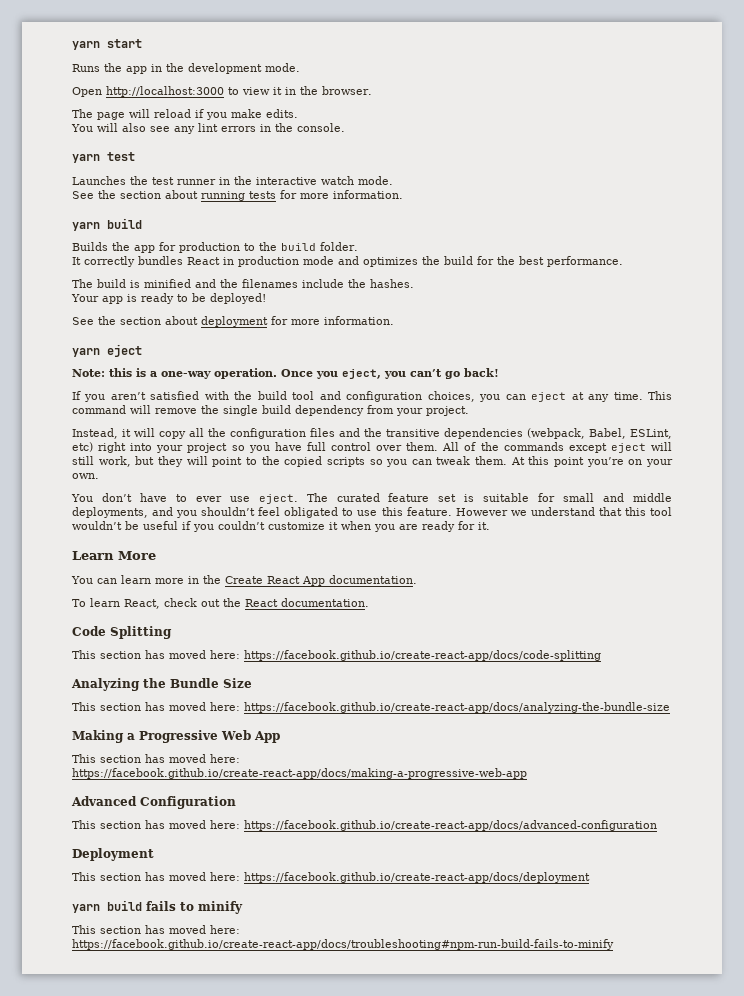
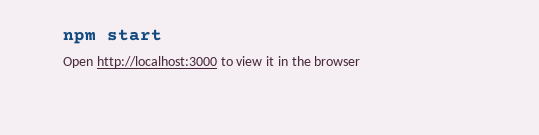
[72,41,100,50] yarn -> [63,31,96,44] npm
[72,63,300,74] // Runs the app in the development mode. -> (162, 35) none
[322,86,372,95] [72,109,298,120] [71,123,345,134] [72,152,135,163] [72,176,393,185] [72,190,403,201] [72,218,142,231] [72,242,358,253] [72,256,623,267] [72,279,414,288] [71,293,266,304] [72,316,394,327] [72,344,142,357] [72,368,499,379] [72,391,673,402] [72,405,469,416] [72,428,672,439] [72,442,672,453] [72,456,673,467] [72,473,99,479] [71,493,672,504] [72,507,673,518] [72,521,490,532] [72,551,156,560] [71,575,417,586] [72,598,369,609] [72,626,172,639] [72,650,601,661] [71,678,252,691] [72,702,670,713] [72,730,280,743] [72,754,240,763] [72,768,527,779] [71,796,236,809] [72,820,657,831] [72,848,154,861] [72,872,590,883] [72,900,243,914] [72,925,240,934] [72,939,614,950] browser. // The page will reload if you make edits. // You will also see any lint errors in the console. // yarn test // Launches the test runner in the interactive watch mode. // See the section about running tests for more information. // yarn build // Builds the app for production to the build folder. // It correctly bundles React in production mode and optimizes the build for the best performance. // The build is minified and the filenames include the hashes. // Your app is ready to be deployed! // See the section about deployment for more information. // yarn eject // Note: this is a one-way operation. Once you eject, you can’t go back! // If you aren’t satisfied with the build tool and configuration choices, you can eject at any time. This command will remove the single build dependency from your project. // Instead, it will copy all the configuration files and the transitive dependencies (webpack, Babel, ESLint, etc) right into your project so you have full control over them. All of the commands except eject will still work, but they will point to the copied scripts so you can tweak them. At this point you’re on your own. // You don’t have to ever use eject. The curated feature set is suitable for small and middle deployments, and you shouldn’t feel obligated to use this feature. However we understand that this tool wouldn’t be useful if you couldn’t customize it when you are ready for it. // Learn More // You can learn more in the Create React App documentation. // To learn React, check out the React documentation. // Code Splitting // This section has moved here: https://facebook.github.io/create-react-app/docs/code-splitting // Analyzing the Bundle Size // This section has moved here: https://facebook.github.io/create-react-app/docs/analyzing-the-bundle-size // Making a Progressive Web App // This section has moved here: https://facebook.github.io/create-react-app/docs/making-a-progressive-web-app // Advanced Configuration // This section has moved here: https://facebook.github.io/create-react-app/docs/advanced-configuration // Deployment // This section has moved here: https://facebook.github.io/create-react-app/docs/deployment // yarn build fails to minify // This section has moved here: https://facebook.github.io/create-react-app/docs/troubleshooting#npm-run-build-fails-to-minify -> [314,56,361,66] browser

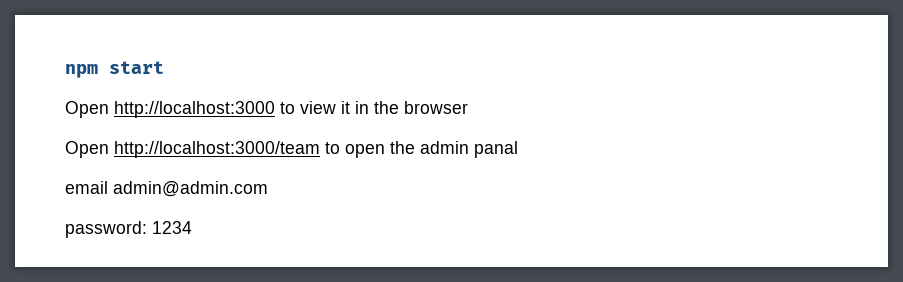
(361, 61) none -> [65,141,518,158] [65,181,268,197] [65,221,192,238] // Open http://localhost:3000/team to open the admin panal // email admin@admin.com // password: 1234

